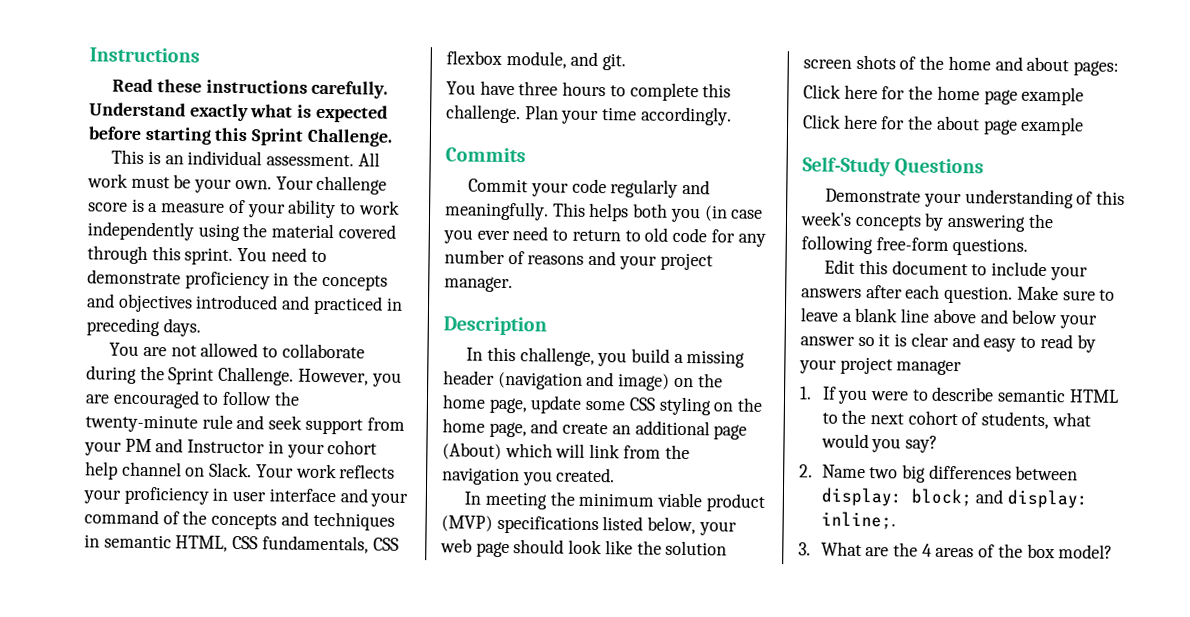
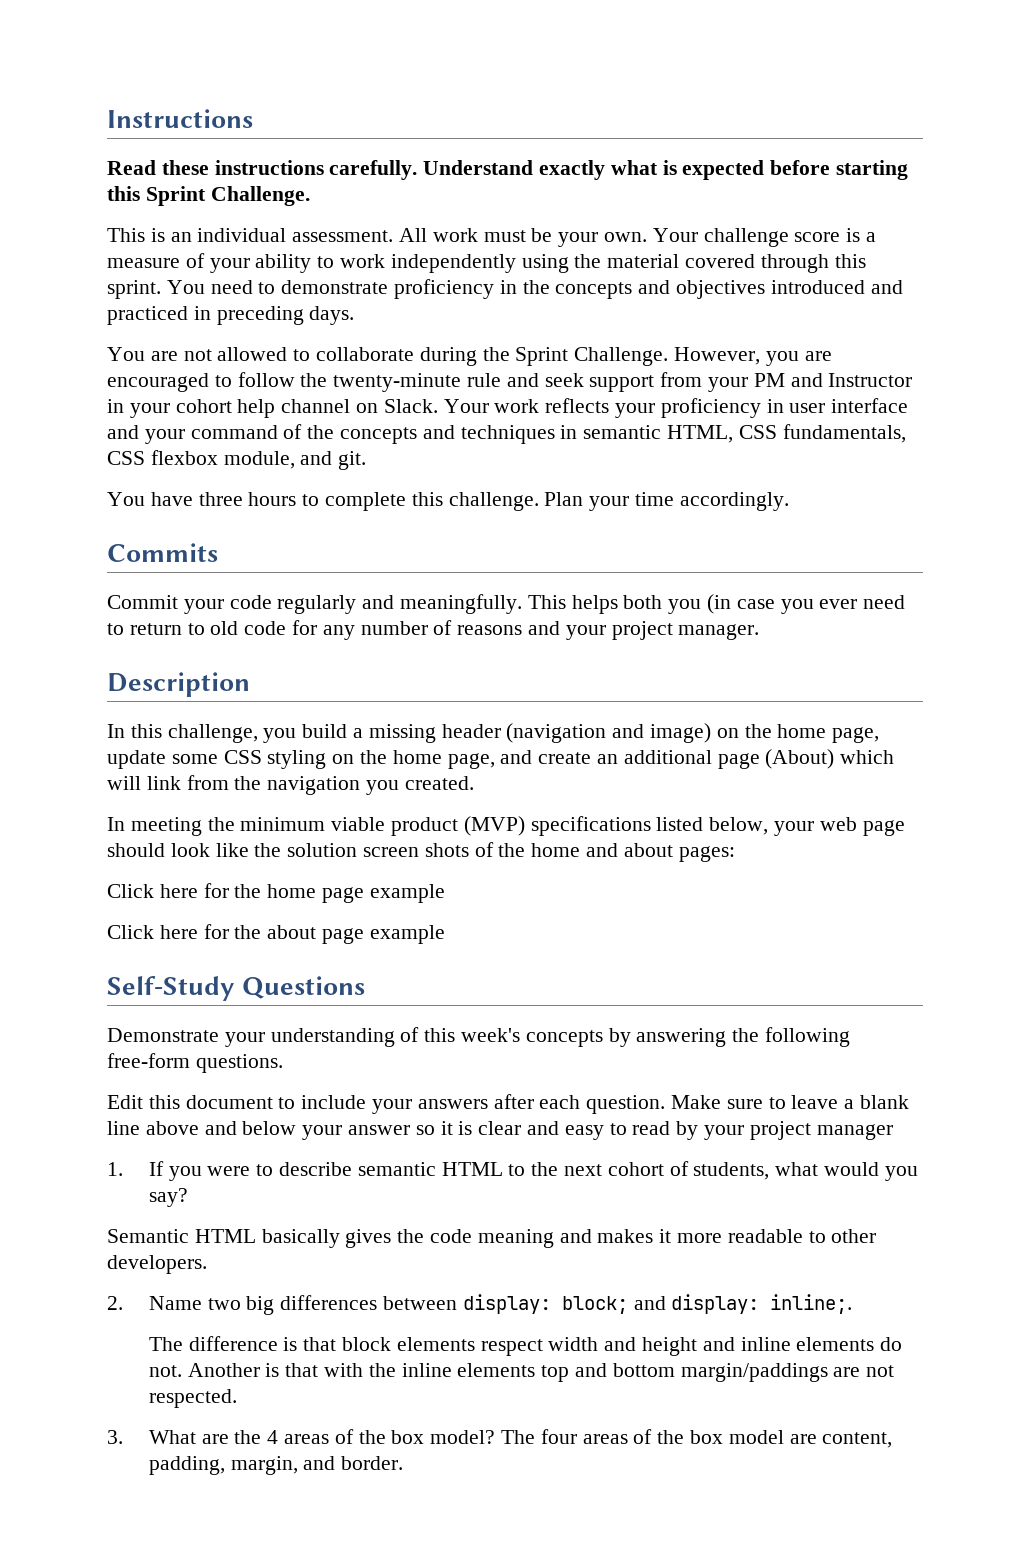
(939, 444) none -> [107,1229,877,1248] [107,1255,207,1274] // Semantic HTML basically gives the code meaning and makes it more readable to other developers.
(896, 520) none -> [148,1336,903,1356] [148,1363,895,1382] [148,1389,237,1408] // The difference is that block elements respect width and height and inline elements do not. Another is that with the inline elements top and bottom margin/paddings are not respected.
(1114, 551) none -> [501,1429,893,1448] [148,1456,404,1475] The four areas of the box model are content, padding, margin, and border.

